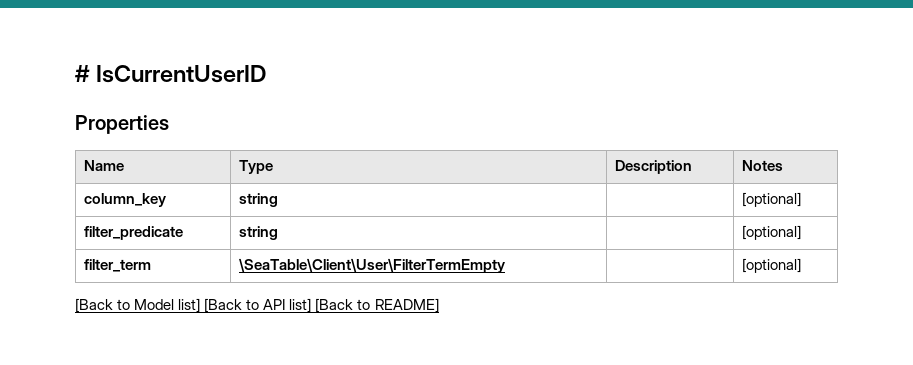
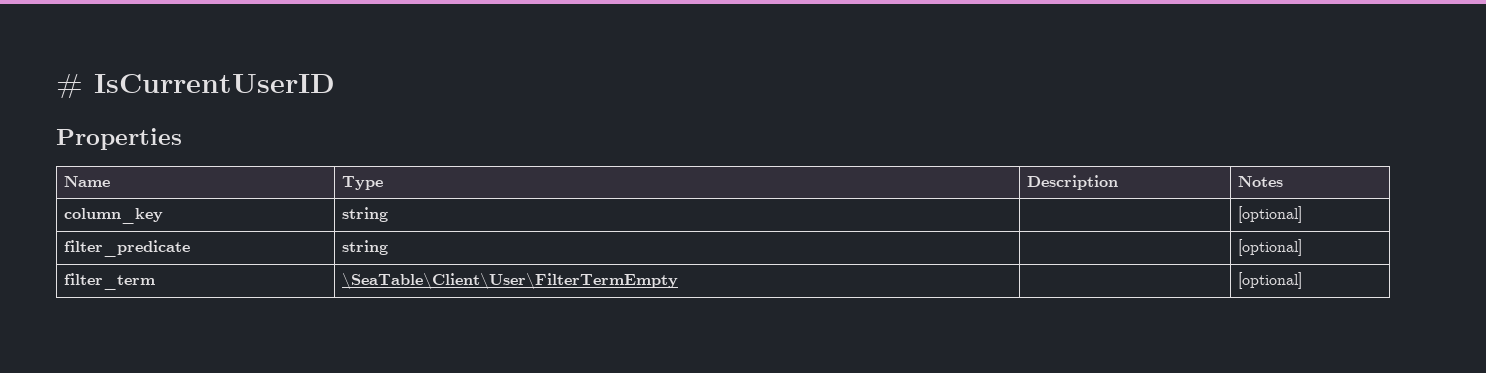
[75,298,439,313] // [Back to Model list] [Back to API list] [Back to README] -> (1303, 280) none

